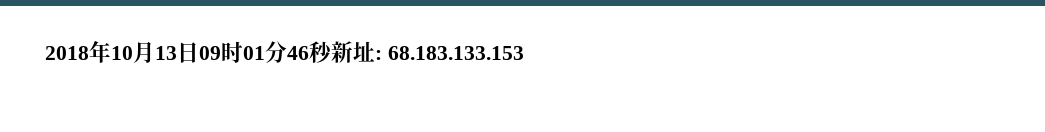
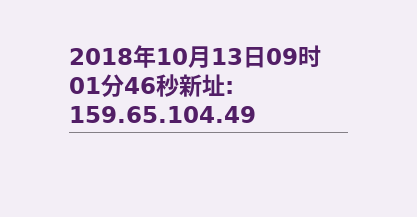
[387,46,524,60] 68.183.133.153 -> [69,106,256,123] 159.65.104.49

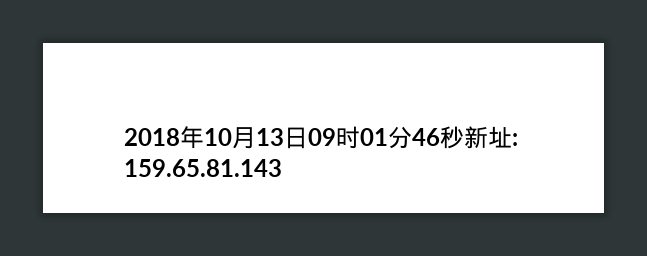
[69,106,256,123] 159.65.104.49 -> [124,159,282,177] 159.65.81.143

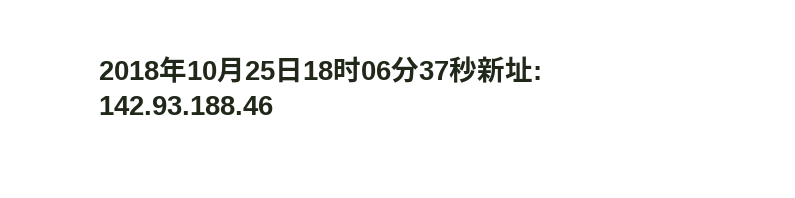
[256,126,440,149] 13日09时01分46 -> [245,56,449,83] 25日18时06分37
[124,159,282,177] 159.65.81.143 -> [99,96,273,115] 142.93.188.46

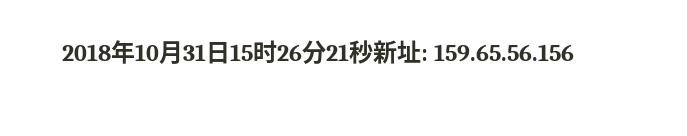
[245,56,449,83] 25日18时06分37 -> [183,40,349,65] 31日15时26分21
[99,96,273,115] 142.93.188.46 -> [434,44,575,62] 159.65.56.156

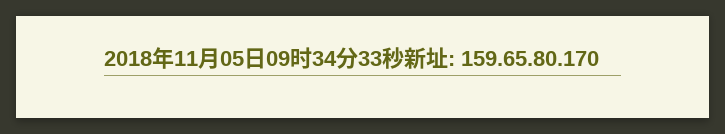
[135,40,349,65] 10月31日15时26分21 -> [174,47,382,69] 11月05日09时34分33
[434,44,575,62] 159.65.56.156 -> [461,51,599,66] 159.65.80.170

